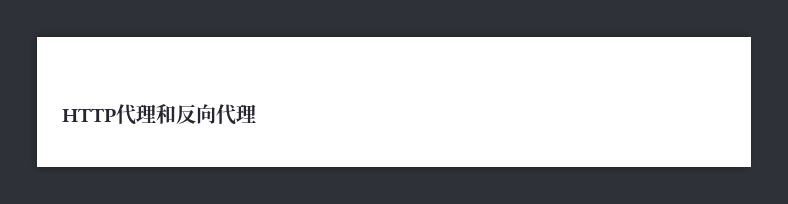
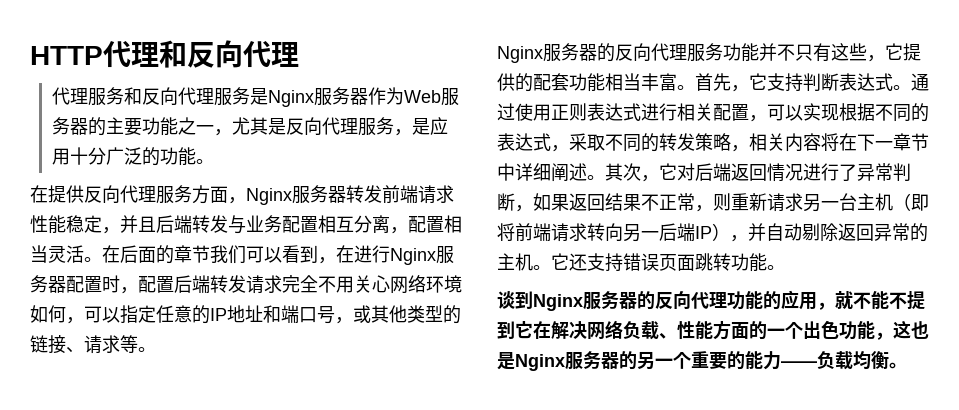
(256, 113) none -> [51,87,459,107] [51,117,448,136] [51,147,214,166] [30,185,454,205] [30,215,462,234] [30,245,454,265] [30,275,462,294] [30,305,461,324] [30,335,156,354] [497,43,921,63] [497,73,929,92] [497,103,929,122] [497,133,929,152] [497,163,911,182] [497,193,929,212] [497,223,928,242] [497,253,785,272] [497,290,925,311] [497,320,929,340] [497,351,907,371] // 代理服务和反向代理服务是Nginx服务器作为Web服务器的主要功能之一，尤其是反向代理服务，是应用十分广泛的功能。 // 在提供反向代理服务方面，Nginx服务器转发前端请求性能稳定，并且后端转发与业务配置相互分离，配置相当灵活。在后面的章节我们可以看到，在进行Nginx服务器配置时，配置后端转发请求完全不用关心网络环境如何，可以指定任意的IP地址和端口号，或其他类型的链接、请求等。 // Nginx服务器的反向代理服务功能并不只有这些，它提供的配套功能相当丰富。首先，它支持判断表达式。通过使用正则表达式进行相关配置，可以实现根据不同的表达式，采取不同的转发策略，相关内容将在下一章节中详细阐述。其次，它对后端返回情况进行了异常判断，如果返回结果不正常，则重新请求另一台主机（即将前端请求转向另一后端IP），并自动剔除返回异常的主机。它还支持错误页面跳转功能。 // 谈到Nginx服务器的反向代理功能的应用，就不能不提到它在解决网络负载、性能方面的一个出色功能，这也是Nginx服务器的另一个重要的能力——负载均衡。

